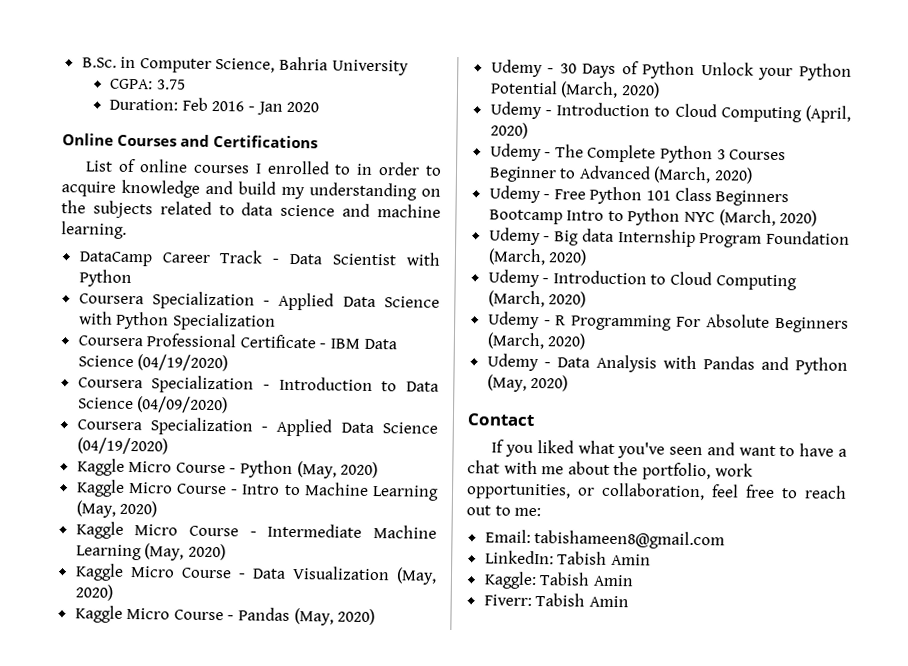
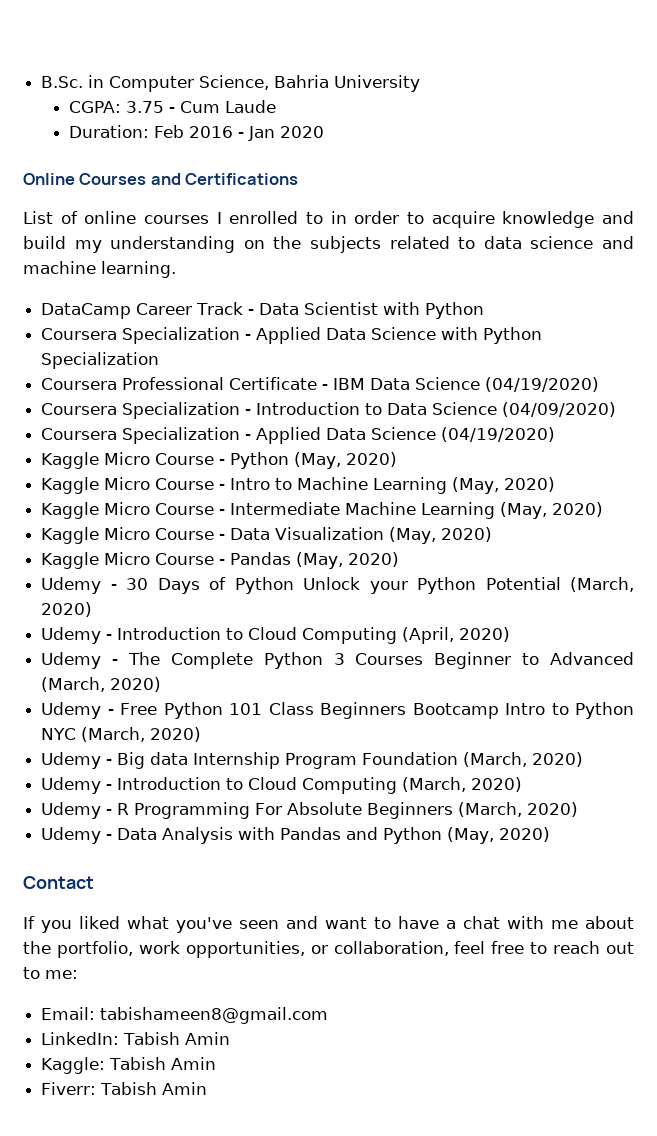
(186, 84) none -> [169,100,277,113] - Cum Laude

